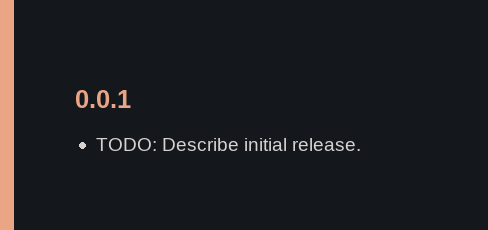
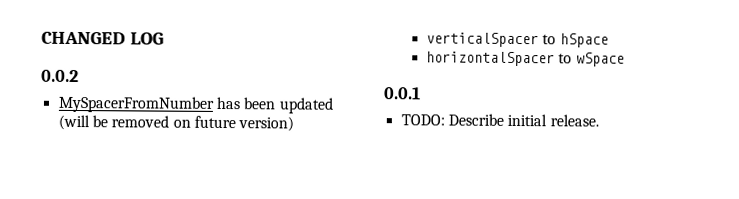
(75, 99) none -> [41,31,164,45] [41,69,79,83] [57,95,334,114] [57,114,295,132] [425,32,609,48] [425,51,625,67] CHANGED LOG // 0.0.2 // MySpacerFromNumber has been updated (will be removed on future version) // verticalSpacer to hSpace // horizontalSpacer to wSpace //

